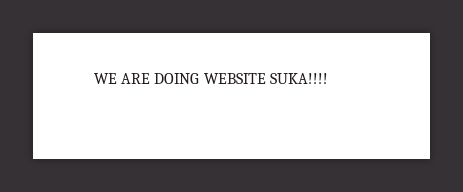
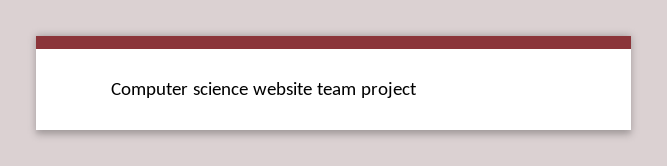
[94,73,328,84] WE ARE DOING WEBSITE SUKA!!!! -> [111,82,417,98] Computer science website team project

